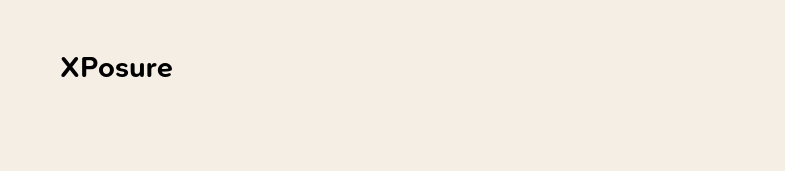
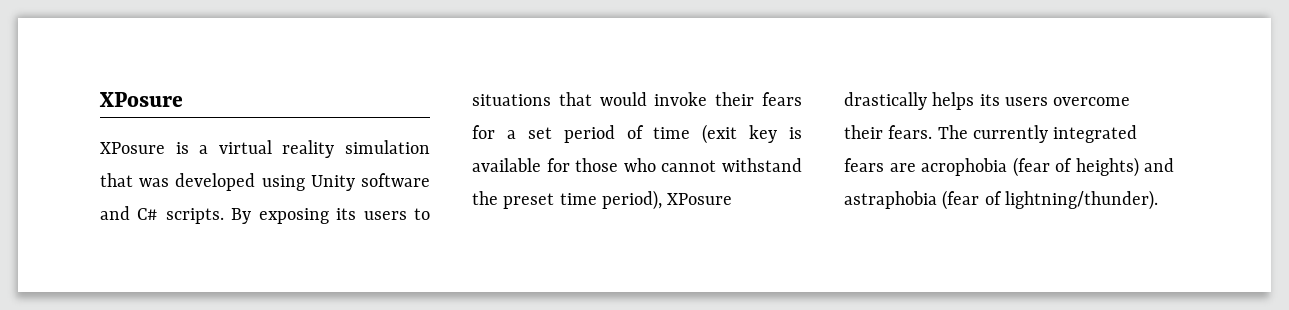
[60,57,173,78] XPosure -> [99,92,183,107] [100,140,430,158] [100,173,430,191] [100,206,430,224] [472,92,802,106] [472,124,802,144] [472,158,802,172] [472,190,733,210] [844,92,1131,110] [844,125,1138,143] [844,157,1174,177] [844,190,1158,210] XPosure // XPosure is a virtual reality simulation that was developed using Unity software and C# scripts. By exposing its users to situations that would invoke their fears for a set period of time (exit key is available for those who cannot withstand the preset time period), XPosure drastically helps its users overcome their fears. The currently integrated fears are acrophobia (fear of heights) and astraphobia (fear of lightning/thunder).

